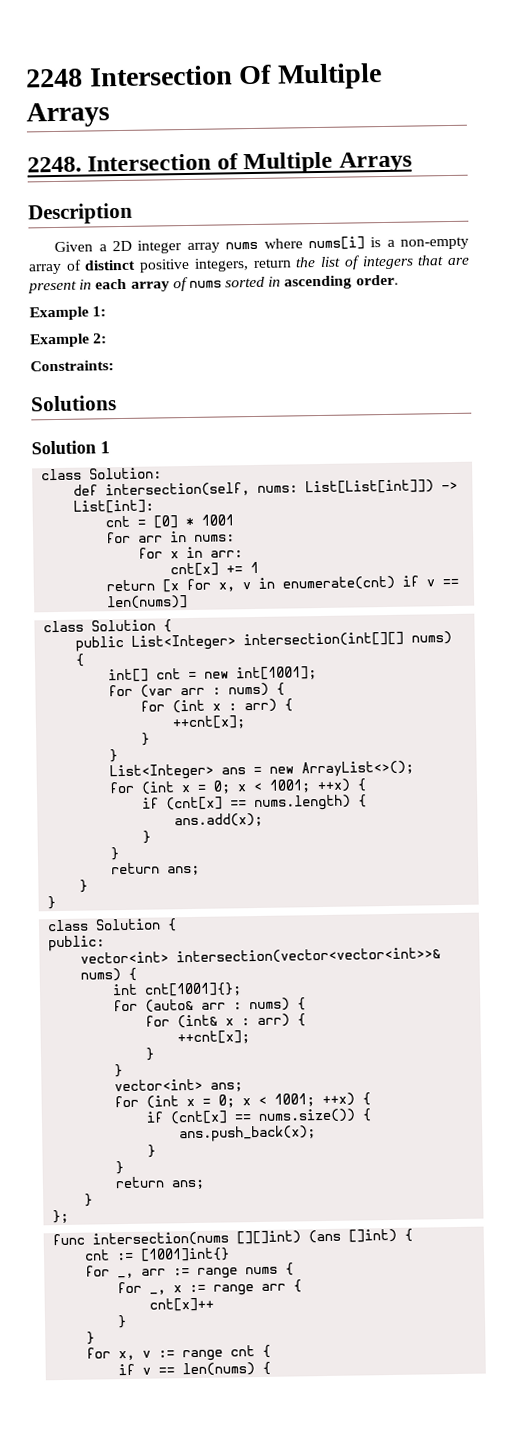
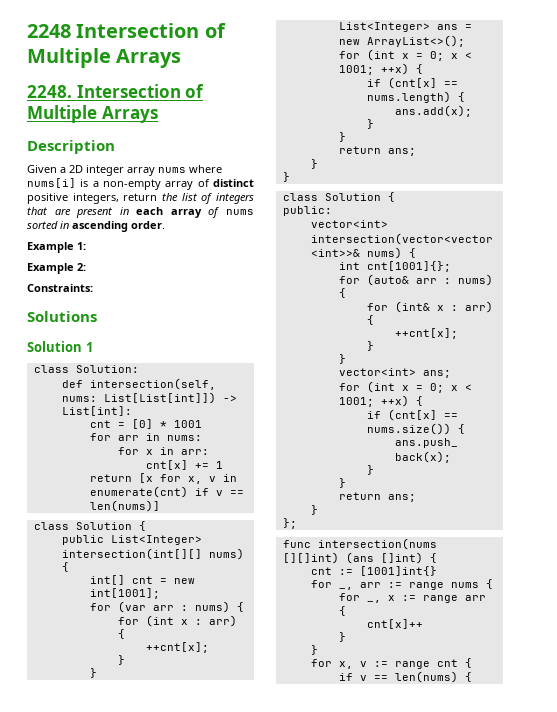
[238,64,273,85] Of -> [204,23,226,38] of

